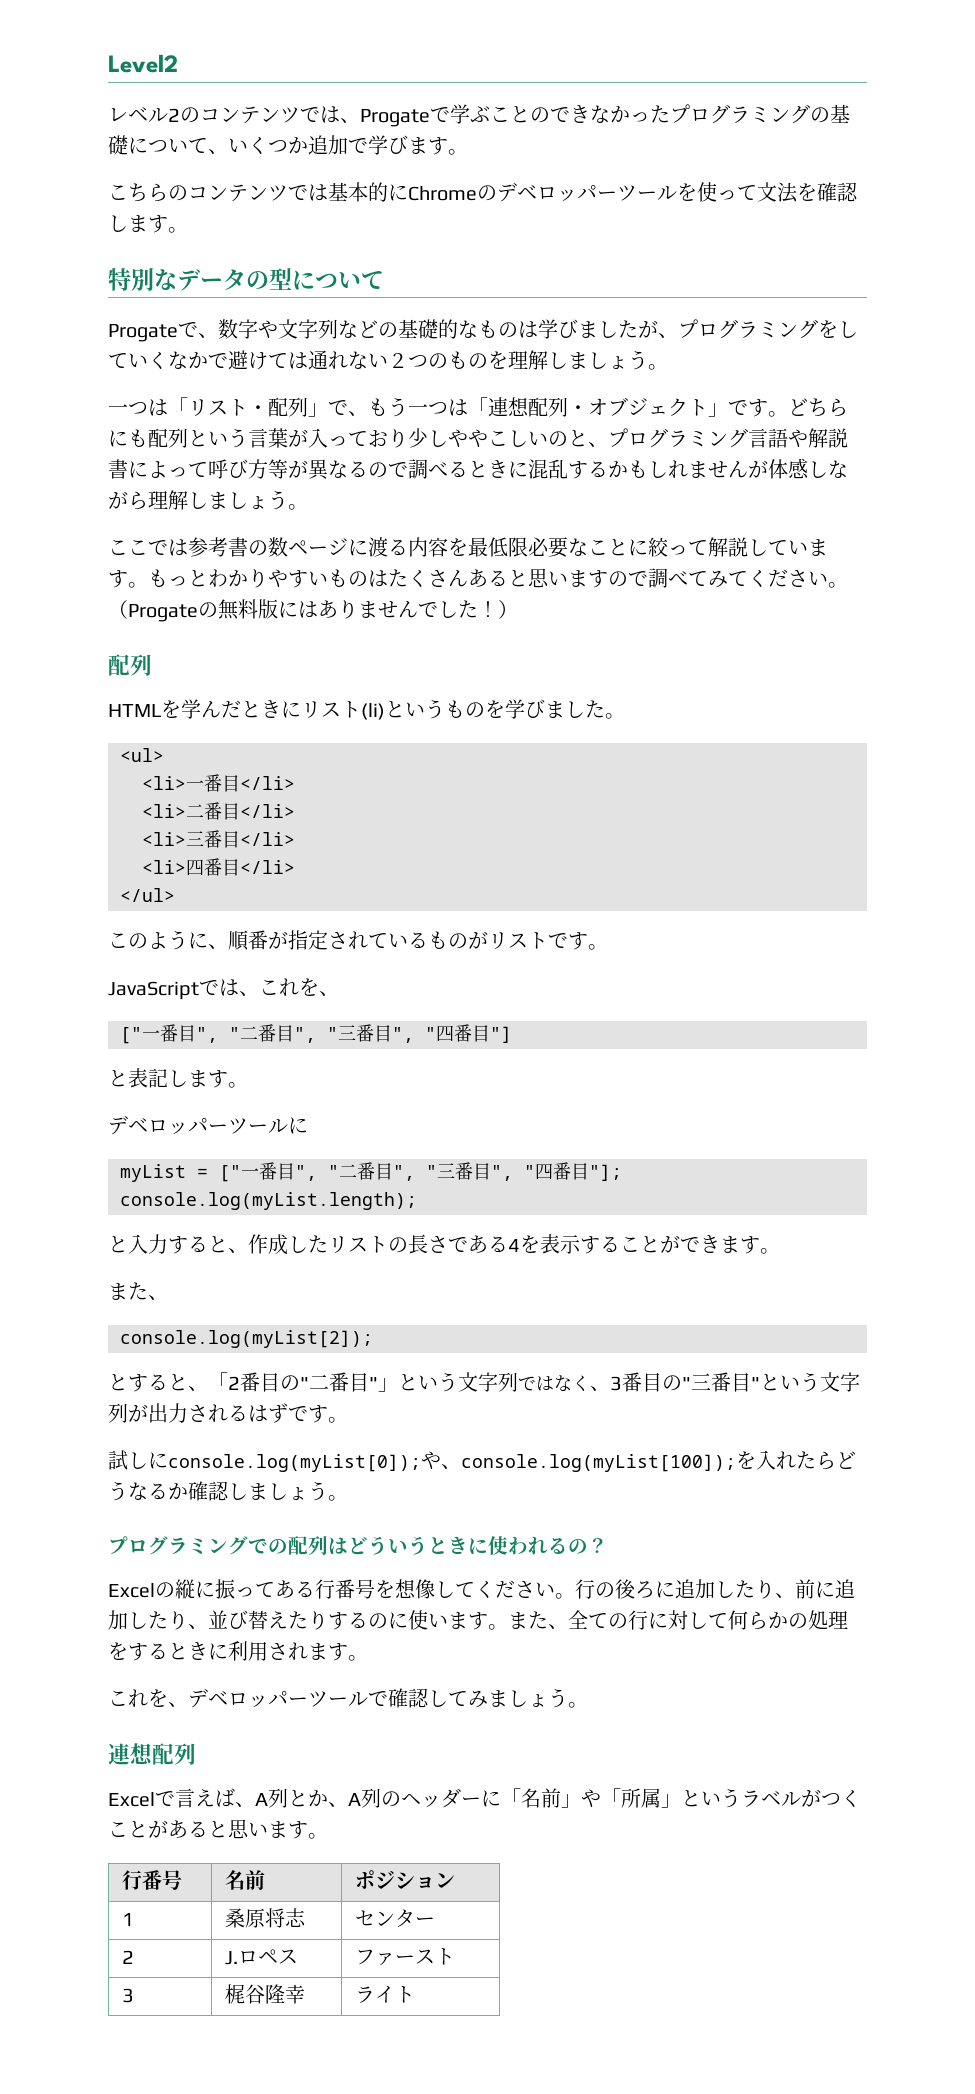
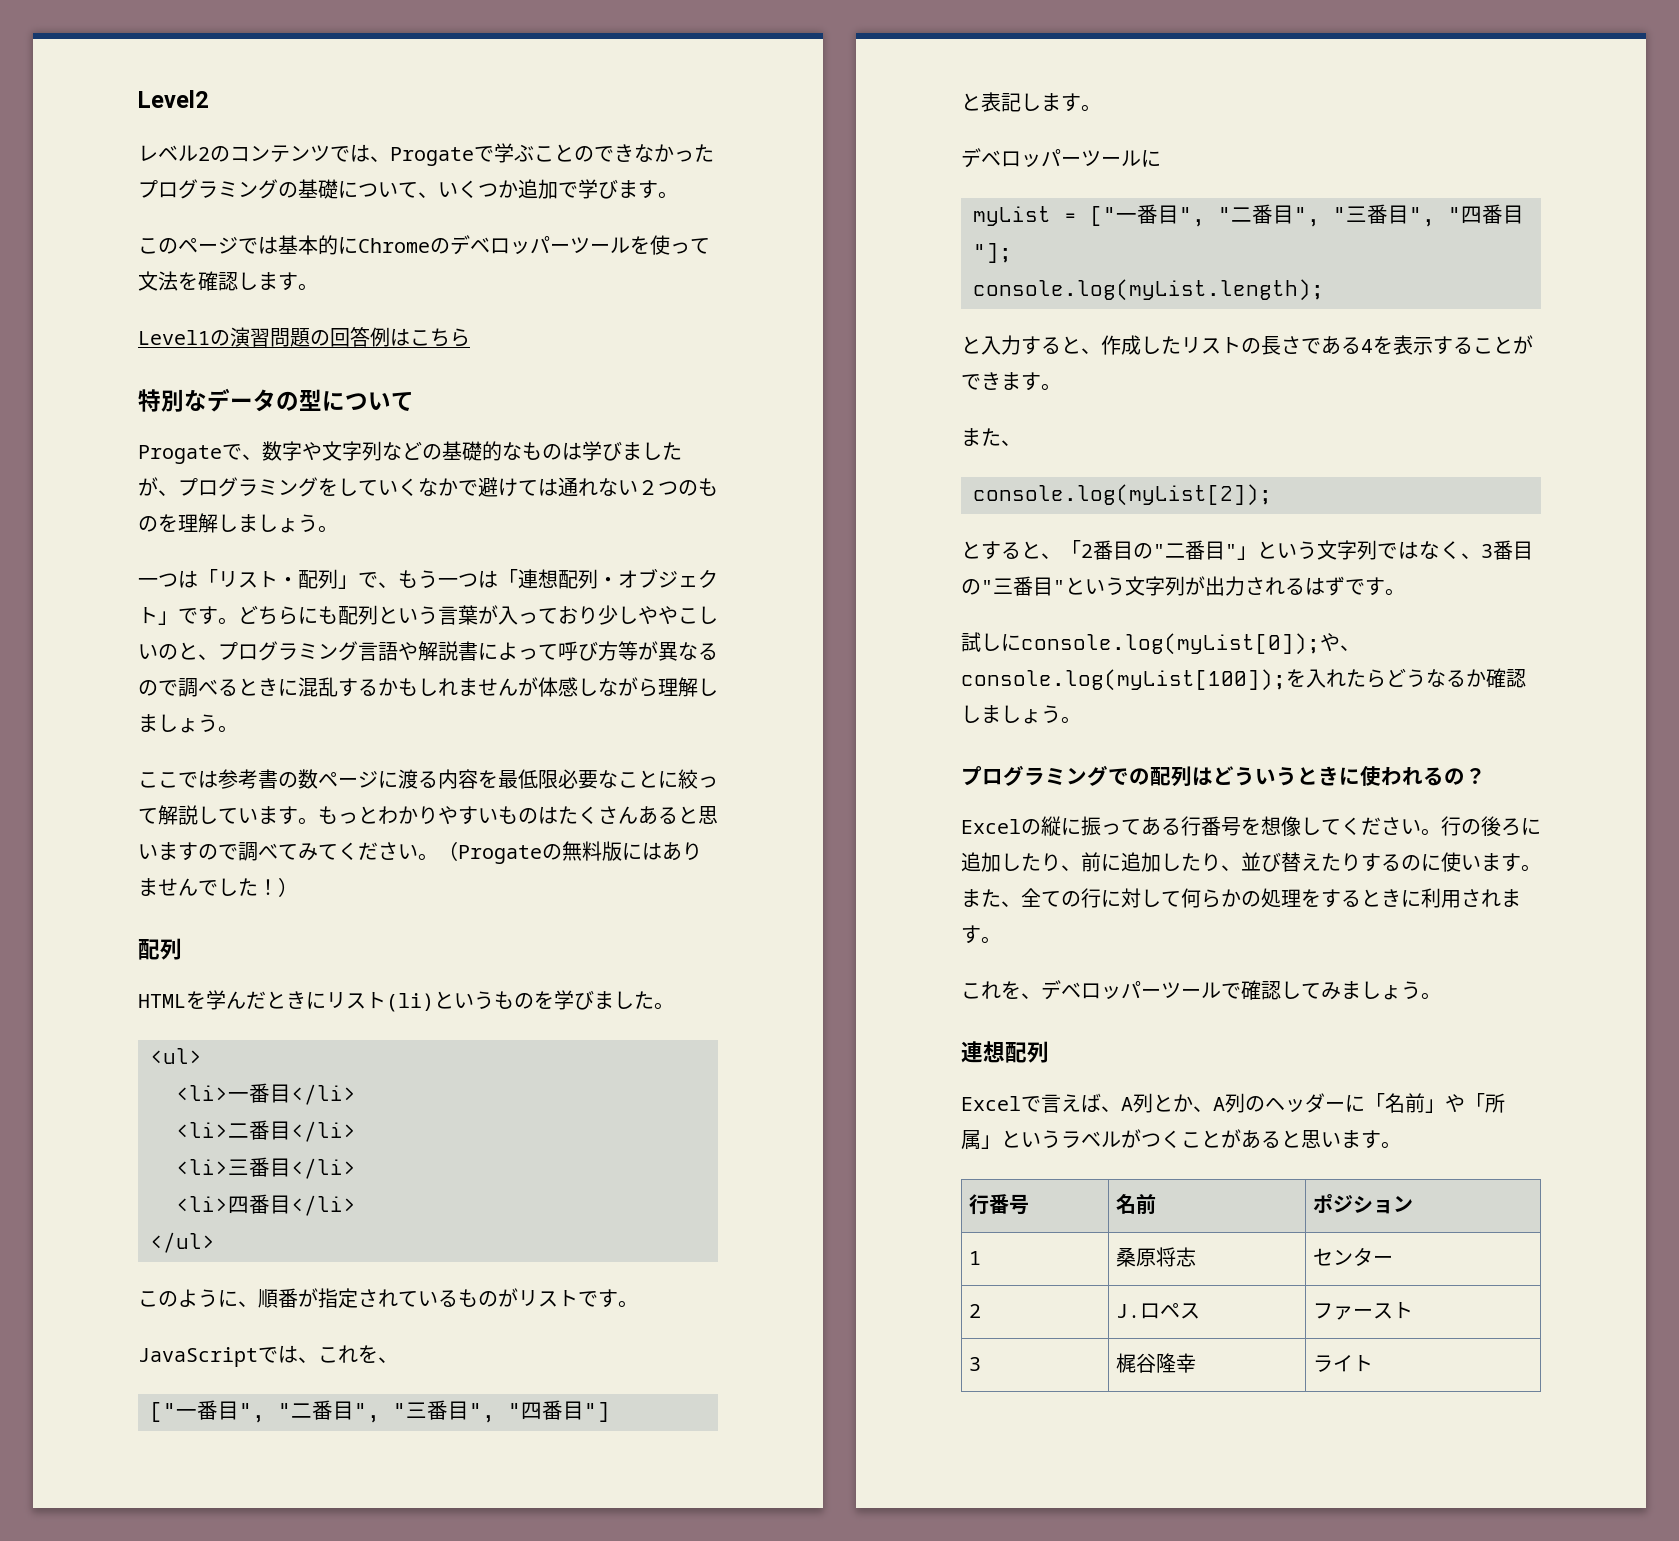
[128,183,288,202] ちらのコンテンツ -> [158,237,238,254] のページ
(188, 230) none -> [138,327,470,347] // Level1の演習問題の回答例はこちら

